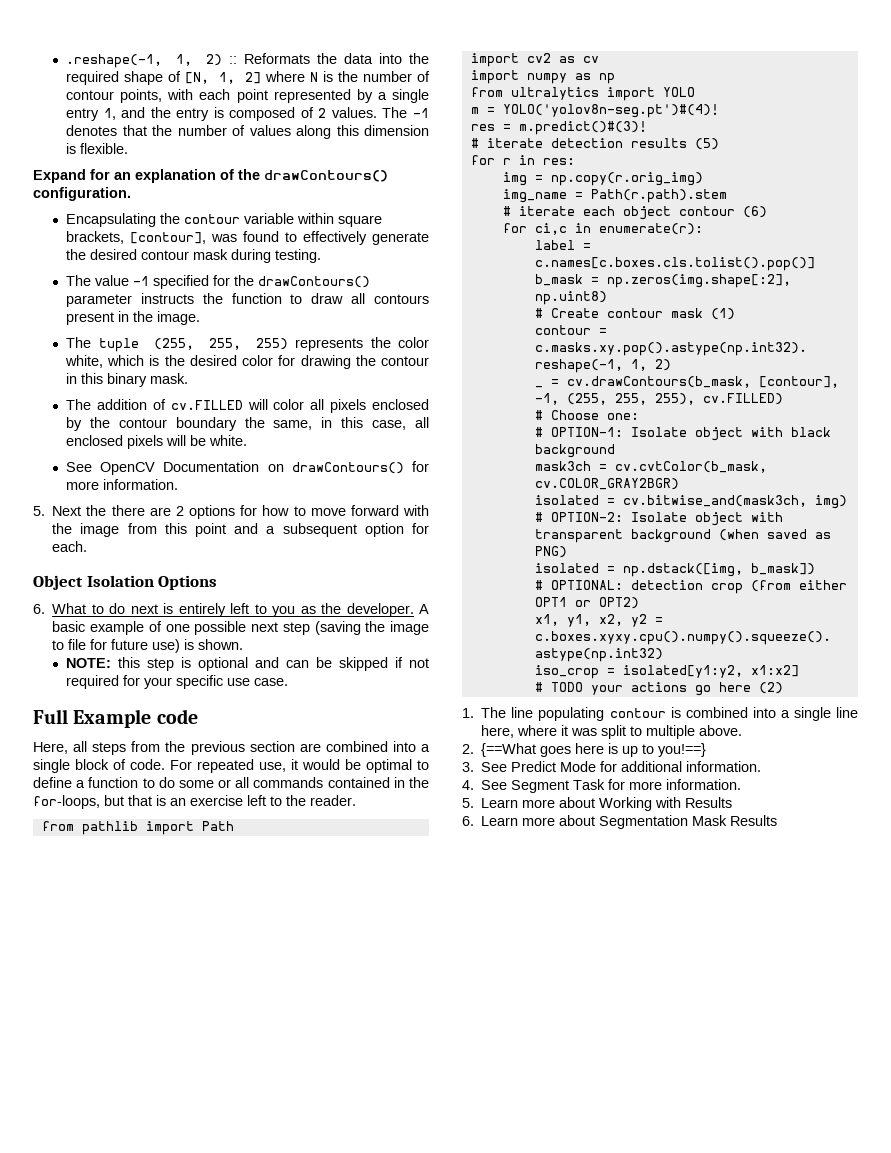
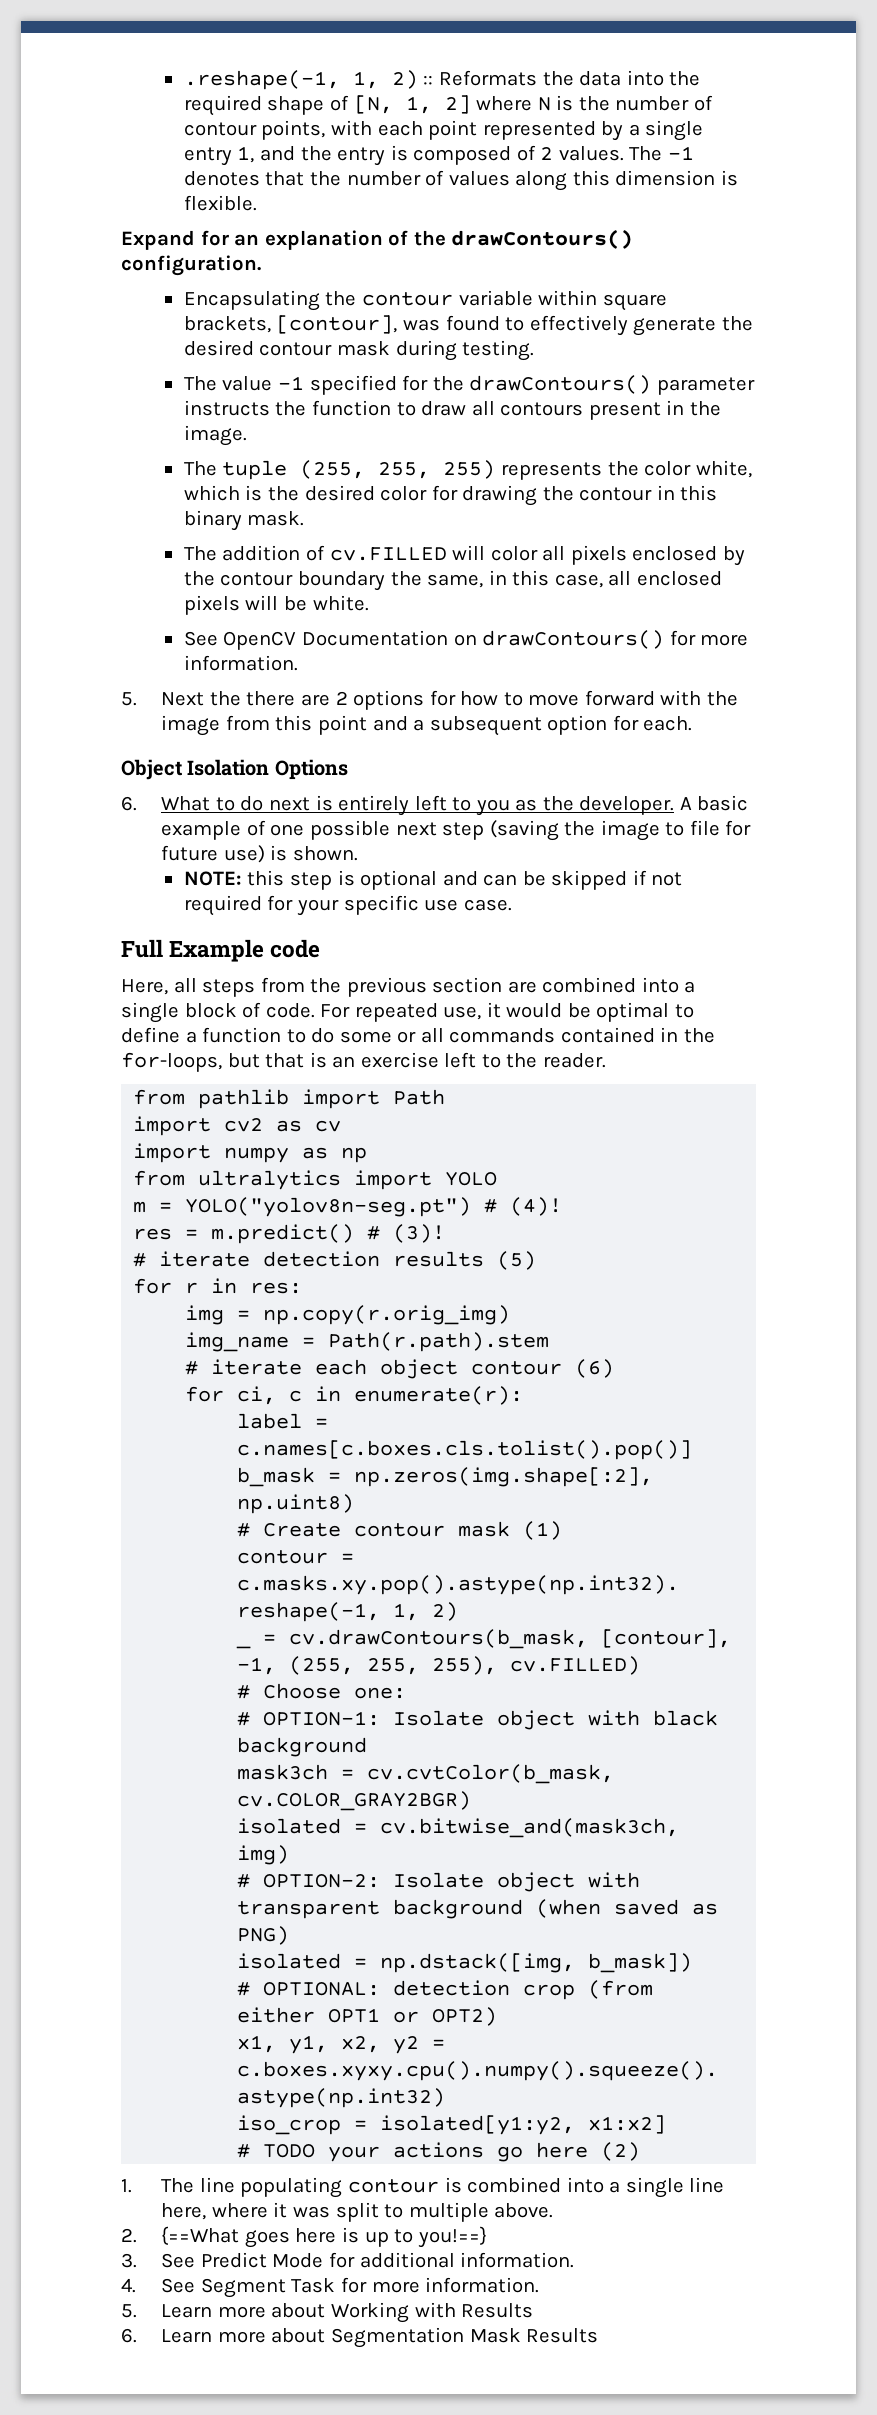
[502,104,719,118] YOLO('yolov8n-seg.pt')#(4)! -> [185,1197,563,1217] YOLO("yolov8n-seg.pt") # (4)!
[518,121,647,135] m.predict()#(3)! -> [211,1224,446,1244] m.predict() # (3)!
[534,223,567,235] ci,c -> [237,1386,303,1405] ci, c

